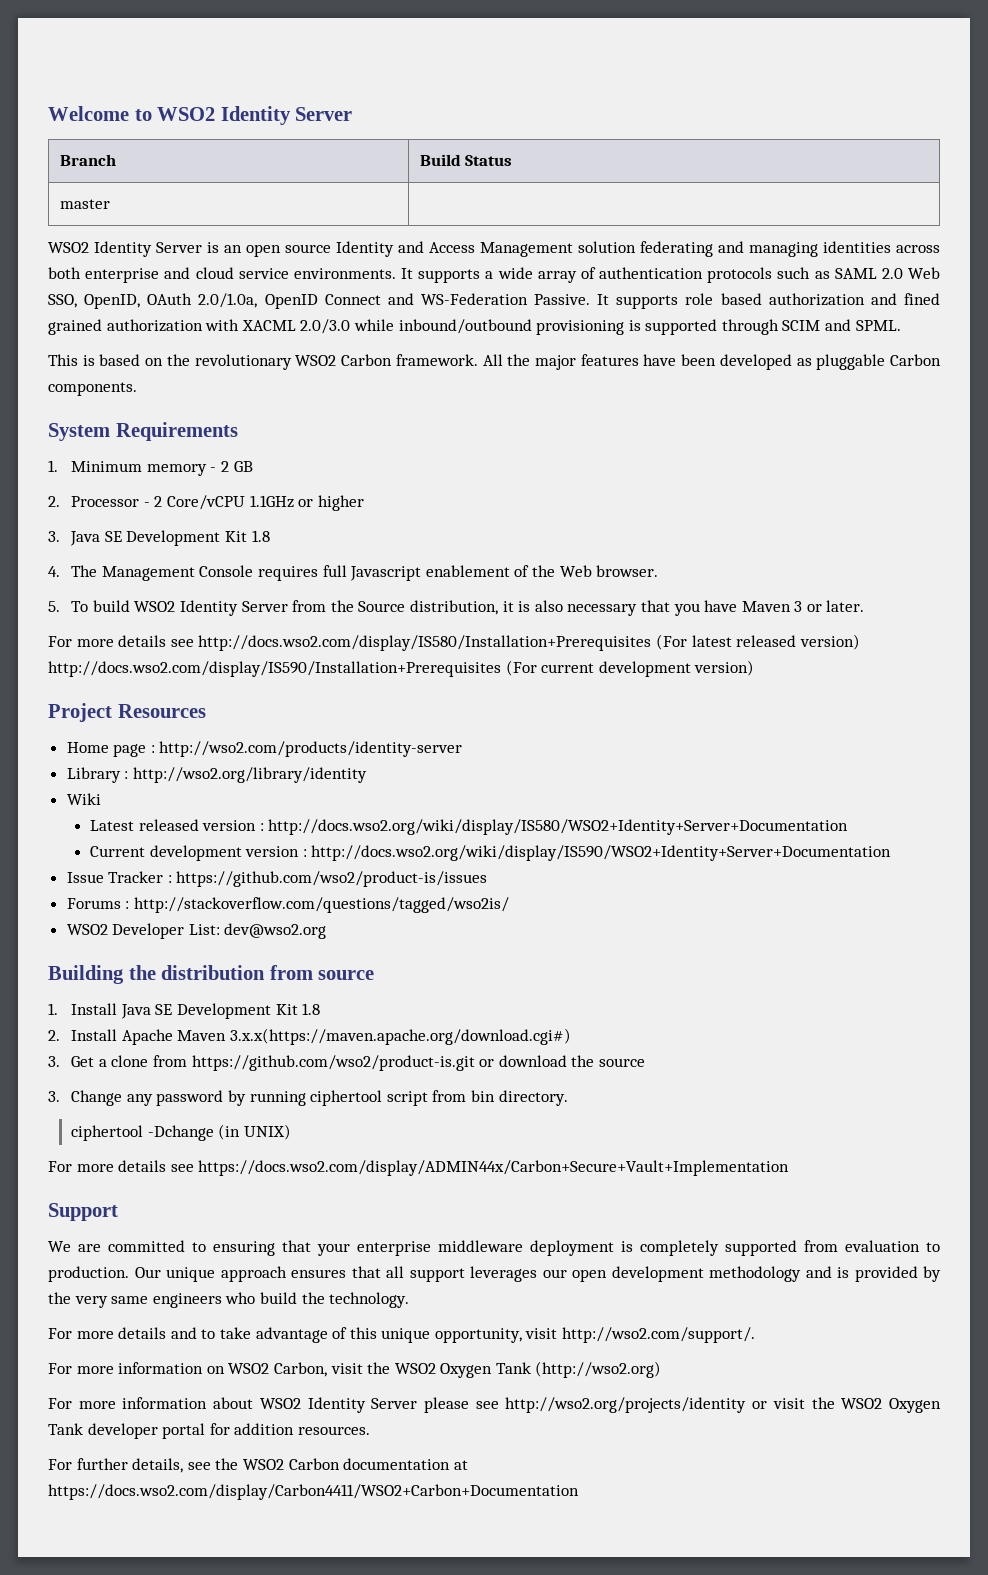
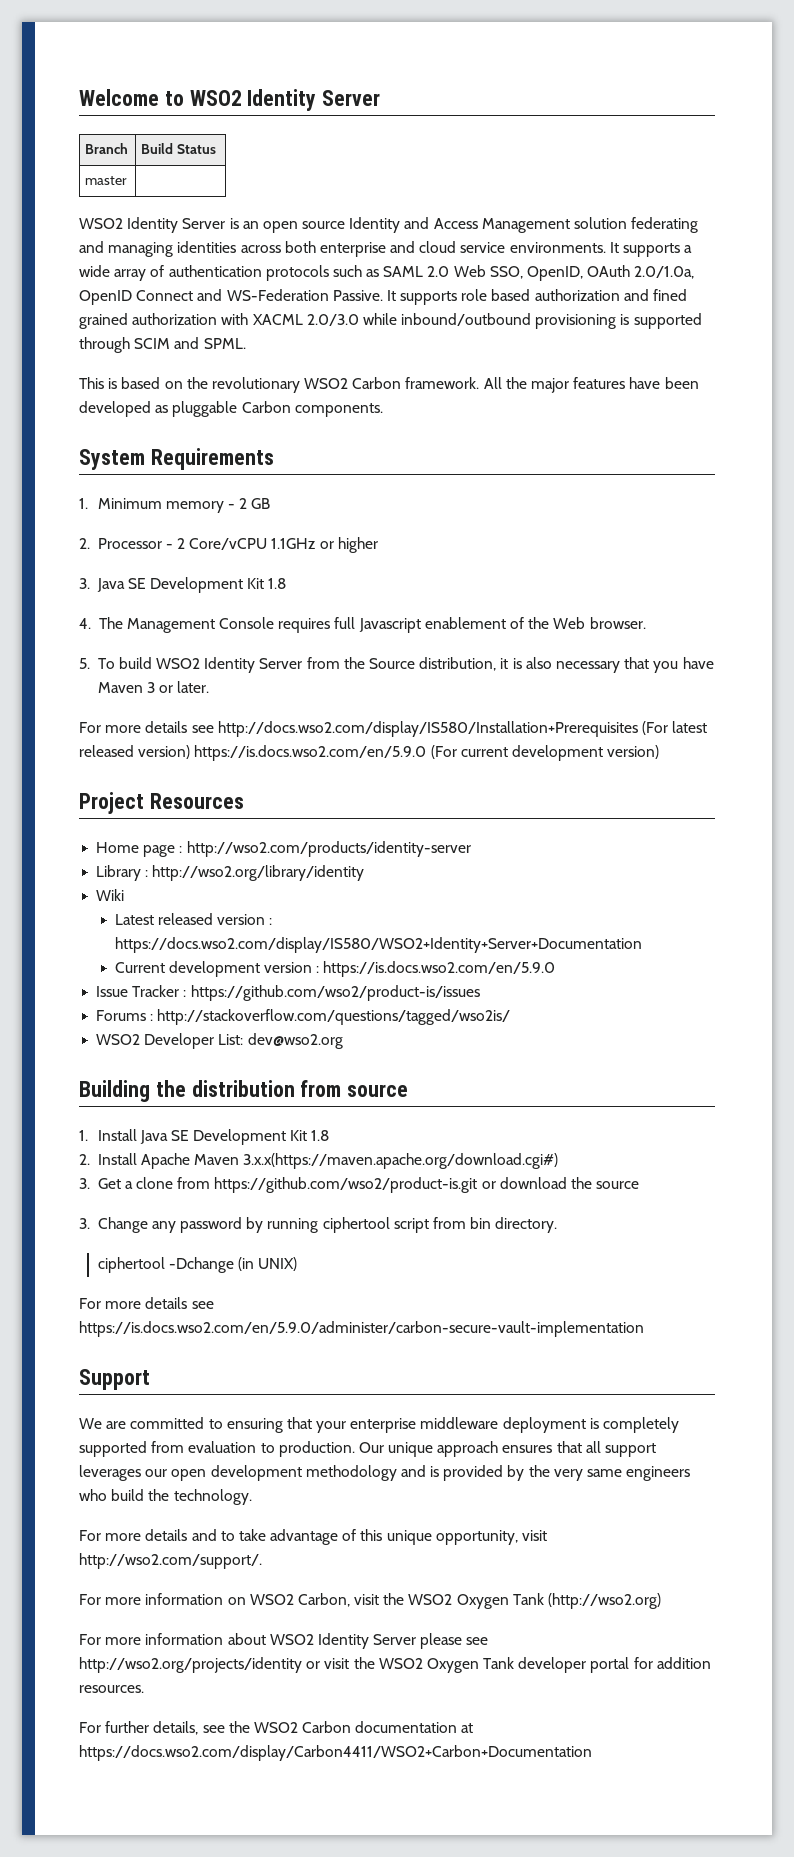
[48,661,501,677] http://docs.wso2.com/display/IS590/Installation+Prerequisites -> [194,745,427,761] https://is.docs.wso2.com/en/5.9.0
[268,819,849,835] http://docs.wso2.org/wiki/display/IS580/WSO2+Identity+Server+Documentation -> [114,937,642,953] https://docs.wso2.com/display/IS580/WSO2+Identity+Server+Documentation
[311,845,892,861] http://docs.wso2.org/wiki/display/IS590/WSO2+Identity+Server+Documentation -> [323,961,556,977] https://is.docs.wso2.com/en/5.9.0
[198,1160,790,1176] https://docs.wso2.com/display/ADMIN44x/Carbon+Secure+Vault+Implementation -> [79,1321,644,1337] https://is.docs.wso2.com/en/5.9.0/administer/carbon-secure-vault-implementation

